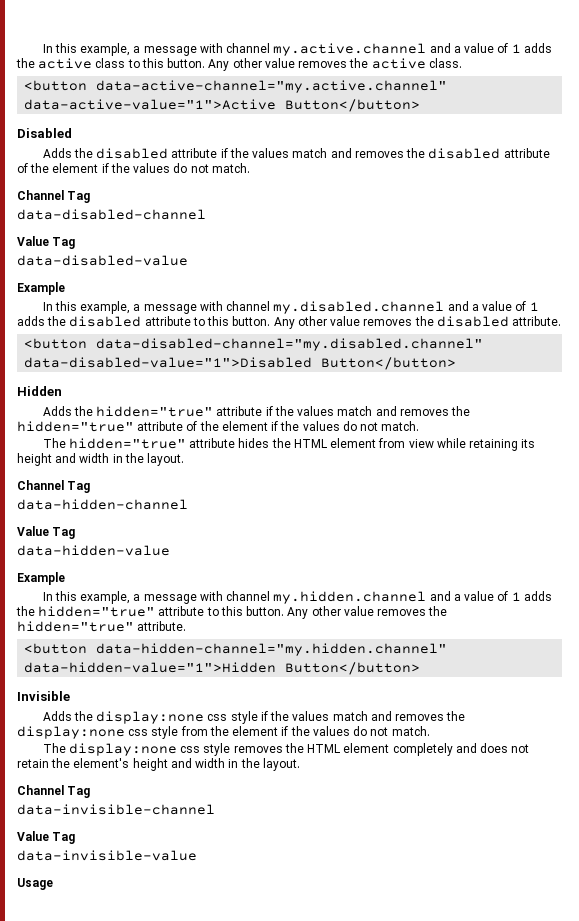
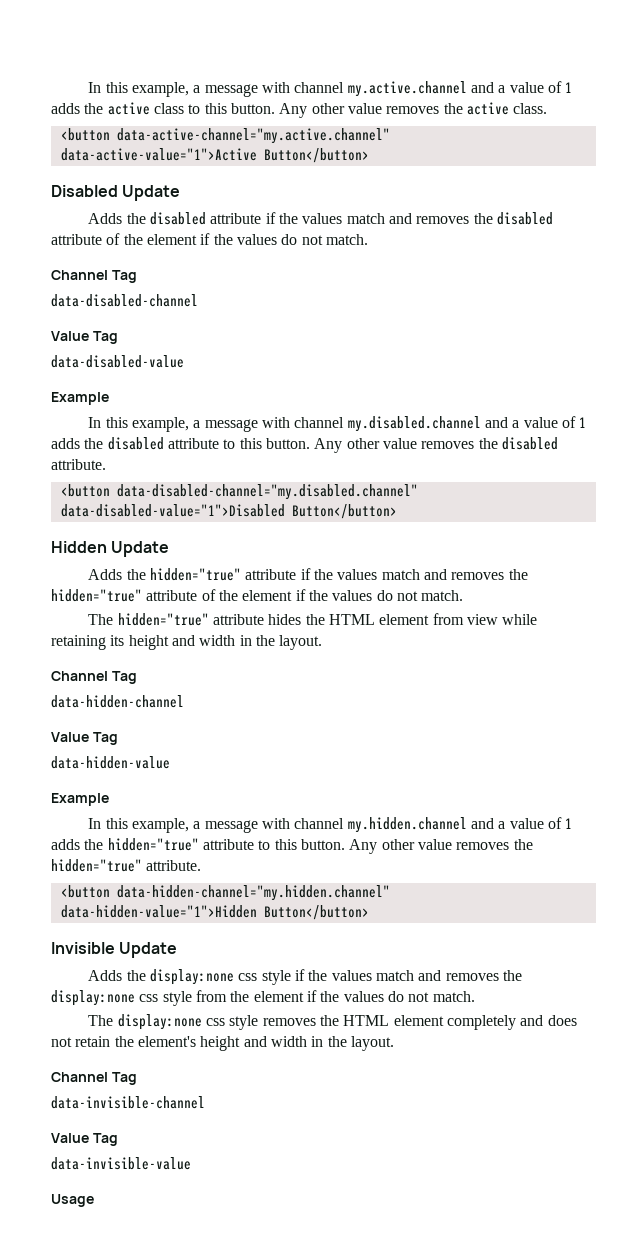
(72, 133) none -> [122,185,181,201] Update
(62, 391) none -> [111,541,170,557] Update
(70, 696) none -> [119,942,178,958] Update

